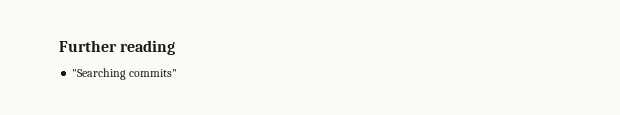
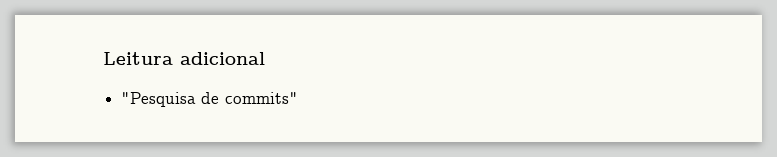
[59,40,176,55] [72,68,127,80] Further reading // "Searching -> [103,52,265,65] [121,92,220,107] Leitura adicional // "Pesquisa de

